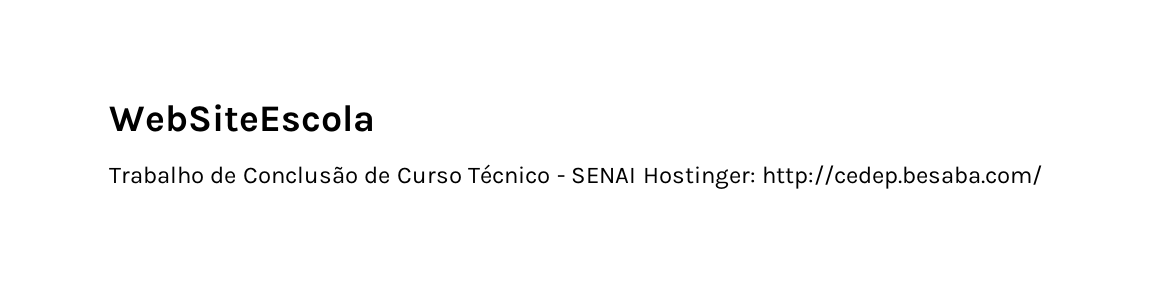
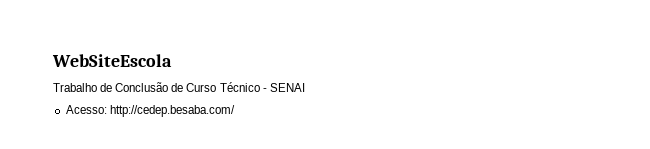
[642,166,756,189] Hostinger: -> [65,105,107,114] // Acesso:

